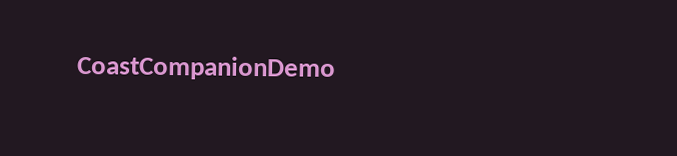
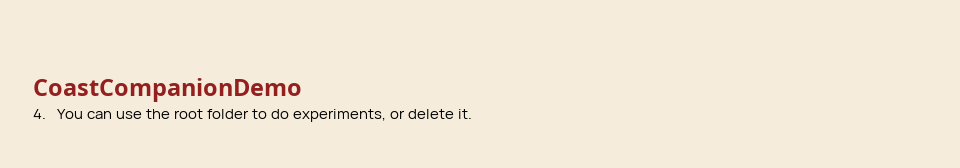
(336, 67) none -> [33,109,473,122] // 4. You can use the root folder to do experiments, or delete it.

